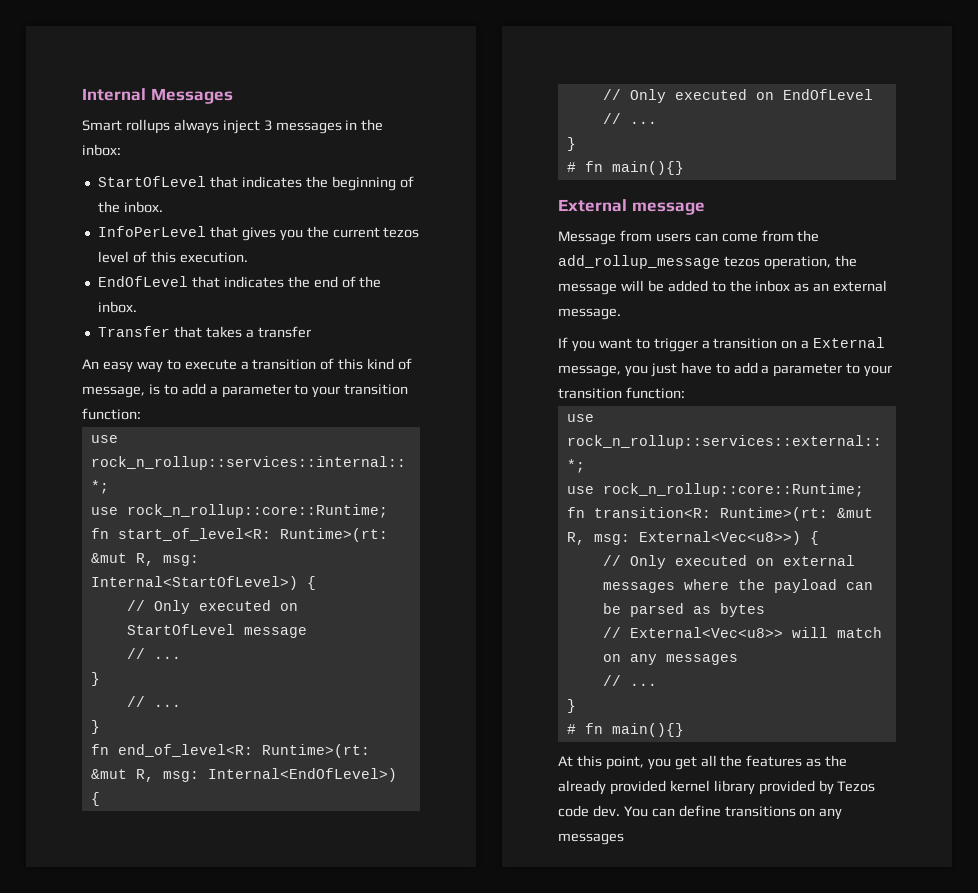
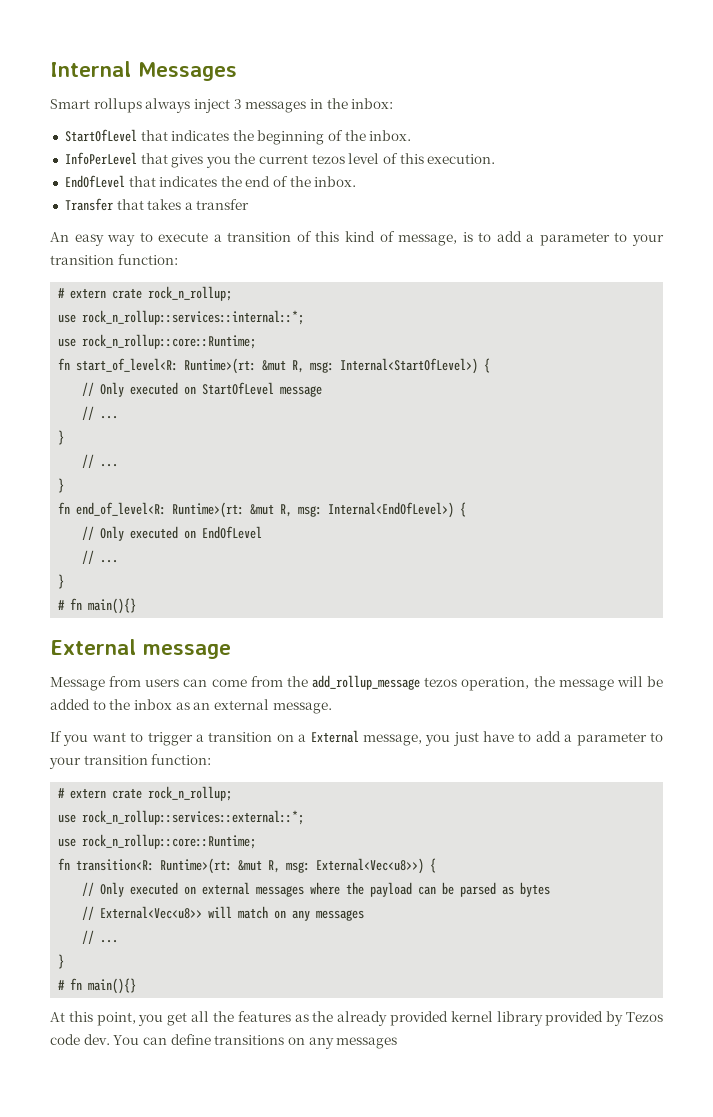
(141, 414) none -> [58,286,233,301] // # extern crate rock_n_rollup;
(685, 393) none -> [58,786,233,801] // # extern crate rock_n_rollup;

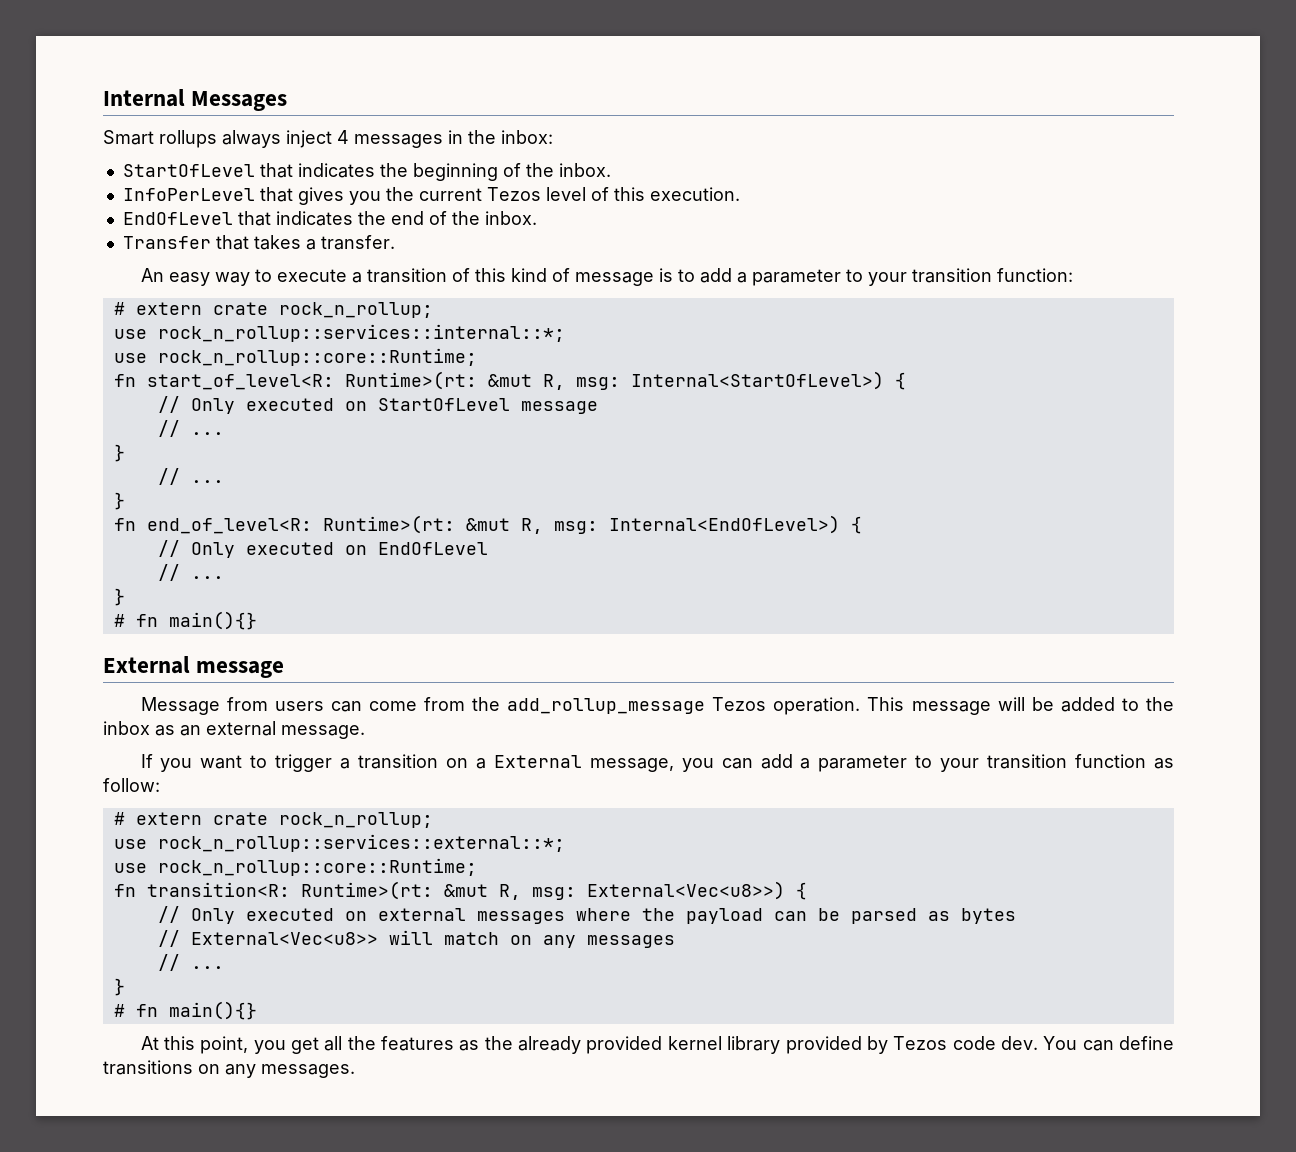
[233,99,242,109] 3 -> [337,130,349,144] 4
[311,154,345,164] tezos -> [486,187,541,201] Tezos
[196,199,250,210] transfer -> [320,235,395,250] transfer.
[398,234,458,246] message, -> [574,272,654,286] message
[424,676,555,691] tezos operation, the -> [712,697,905,715] Tezos operation. This
[452,731,664,746] [49,754,212,769] just have to add a parameter to your transition function: -> [721,754,1175,772] [103,778,160,792] can add a parameter to your transition function as follow:
[336,1037,398,1049] messages -> [261,1064,355,1078] messages.

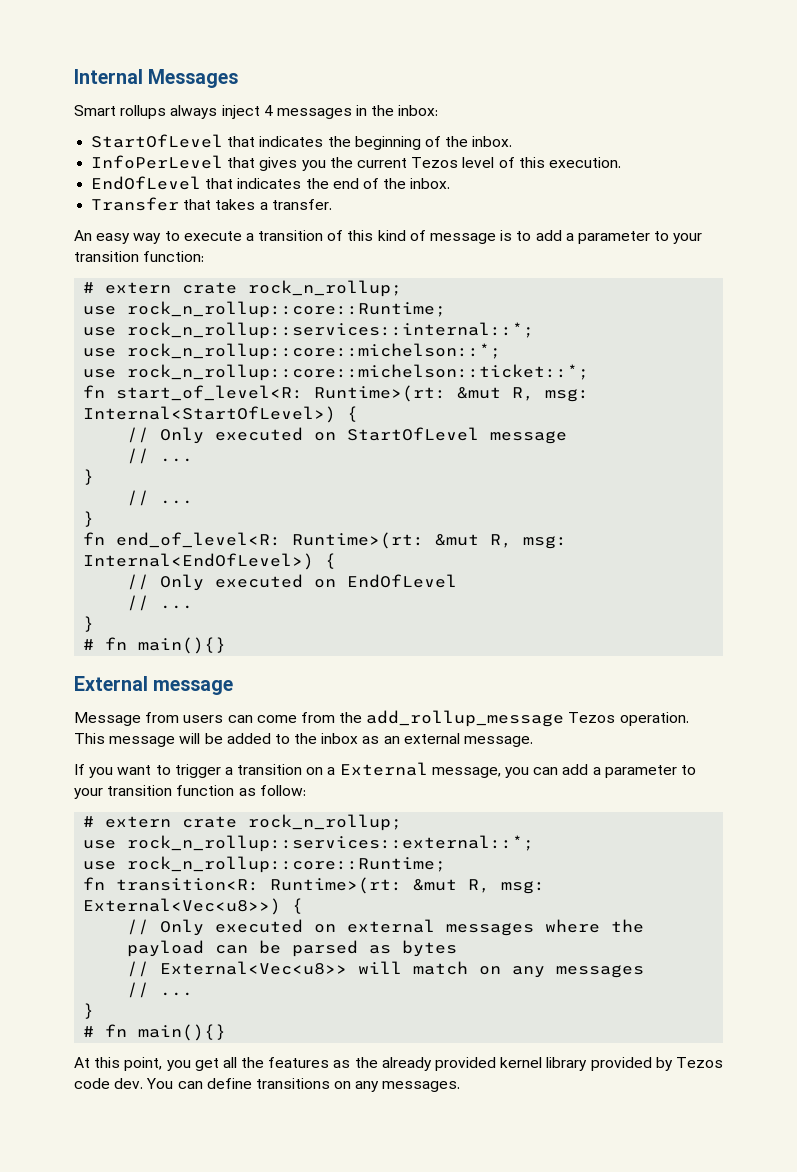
(433, 310) none -> [83,301,447,318] // use rock_n_rollup::core::Runtime;
[157,348,477,366] rock_n_rollup::core::Runtime; -> [127,343,502,360] [83,364,590,381] rock_n_rollup::core::michelson::*; // use rock_n_rollup::core::michelson::ticket::*;

